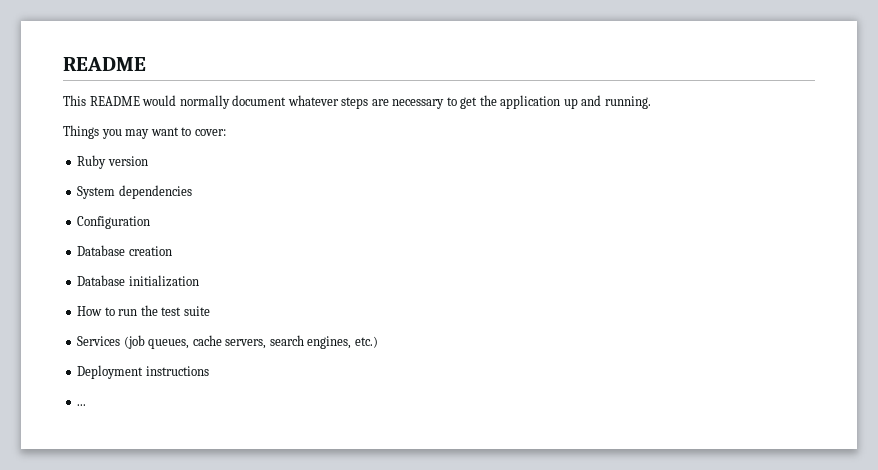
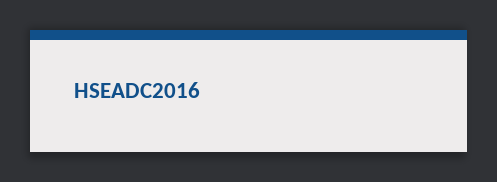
[63,57,146,71] [63,95,651,109] [63,125,226,139] [77,155,148,169] [77,185,192,199] [77,216,151,229] [77,245,172,256] [77,275,199,287] [77,305,210,316] [77,335,378,349] [77,365,209,379] [77,404,87,406] README // This README would normally document whatever steps are necessary to get the application up and running. // Things you may want to cover: // Ruby version // System dependencies // Configuration // Database creation // Database initialization // How to run the test suite // Services (job queues, cache servers, search engines, etc.) // Deployment instructions // ... -> [74,82,200,98] HSEADC2016

